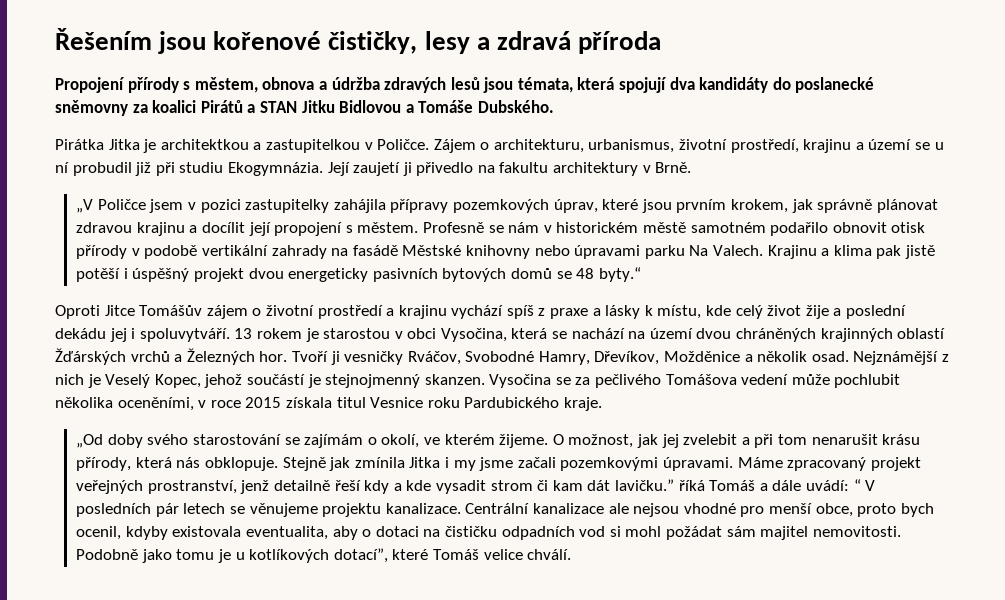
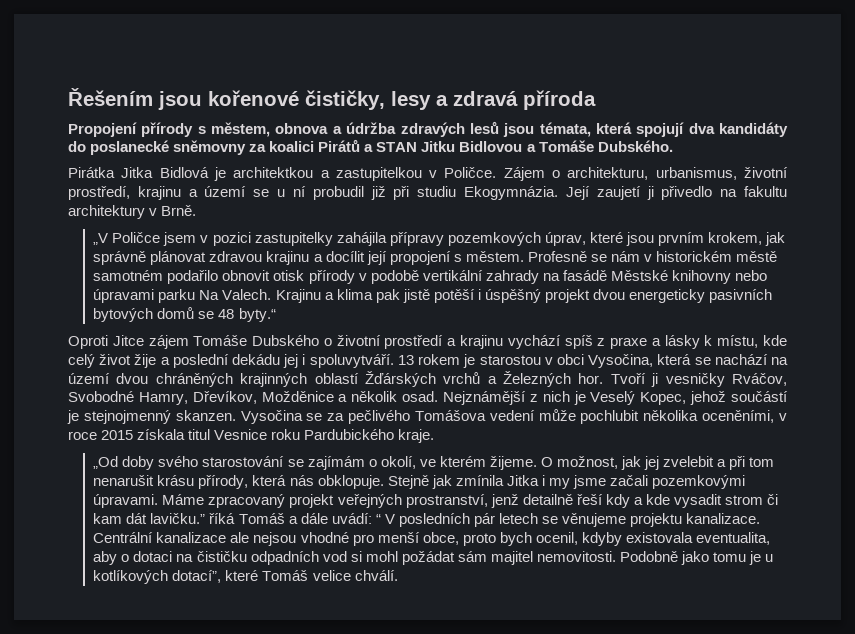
(140, 144) none -> [159,167,209,178] Bidlová
[139,305,248,319] Tomášův zájem -> [148,335,320,349] zájem Tomáše Dubského

